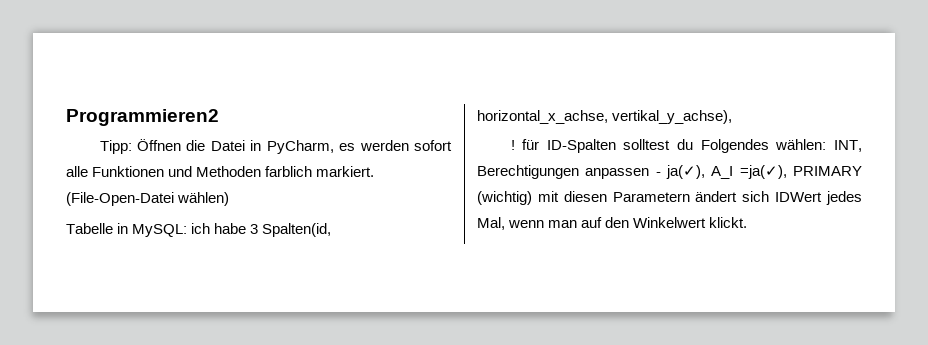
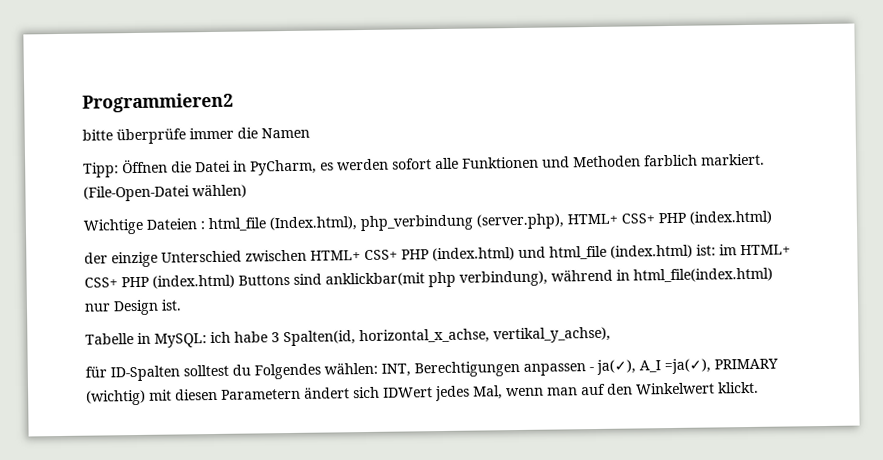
(219, 117) none -> [82,127,310,145] // bitte überprüfe immer die Namen
(230, 199) none -> [83,210,772,235] [84,244,791,268] [84,267,773,289] [84,299,182,316] // Wichtige Dateien : html_file (Index.html), php_verbindung (server.php), HTML+ CSS+ PHP (index.html) // der einzige Unterschied zwischen HTML+ CSS+ PHP (index.html) und html_file (index.html) ist: im HTML+ CSS+ PHP (index.html) Buttons sind anklickbar(mit php verbindung), während in html_file(index.html) nur Design ist.
[510,140,515,150] ! -> (611, 335) none

